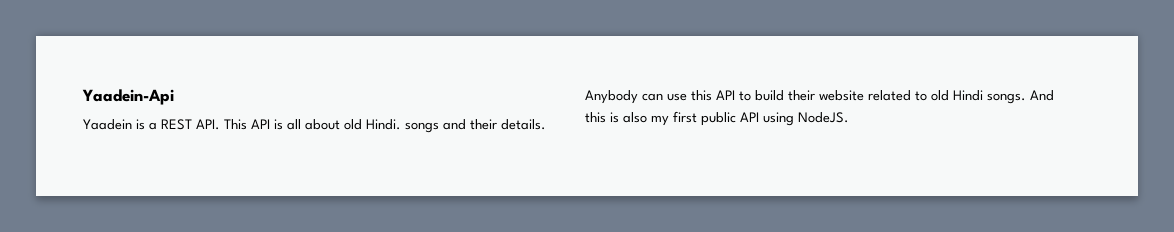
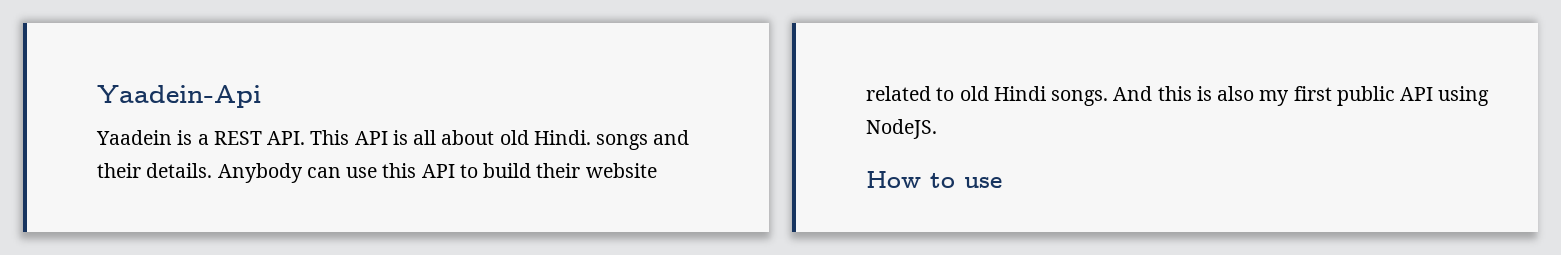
(849, 117) none -> [866,171,1002,188] // How to use

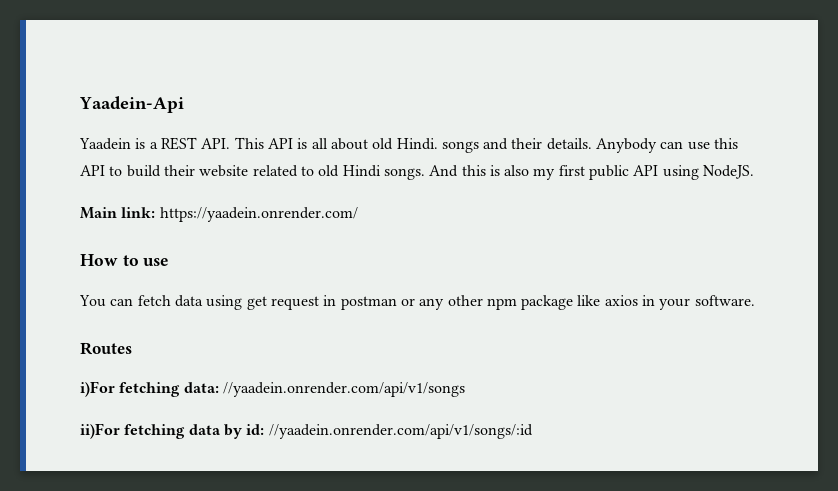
(937, 129) none -> [80,207,358,222] // Main link: https://yaadein.onrender.com/
(1002, 182) none -> [79,295,755,310] [80,342,132,355] [80,381,465,397] [80,423,533,439] // You can fetch data using get request in postman or any other npm package like axios in your software. // Routes // i)For fetching data: //yaadein.onrender.com/api/v1/songs // ii)For fetching data by id: //yaadein.onrender.com/api/v1/songs/:id

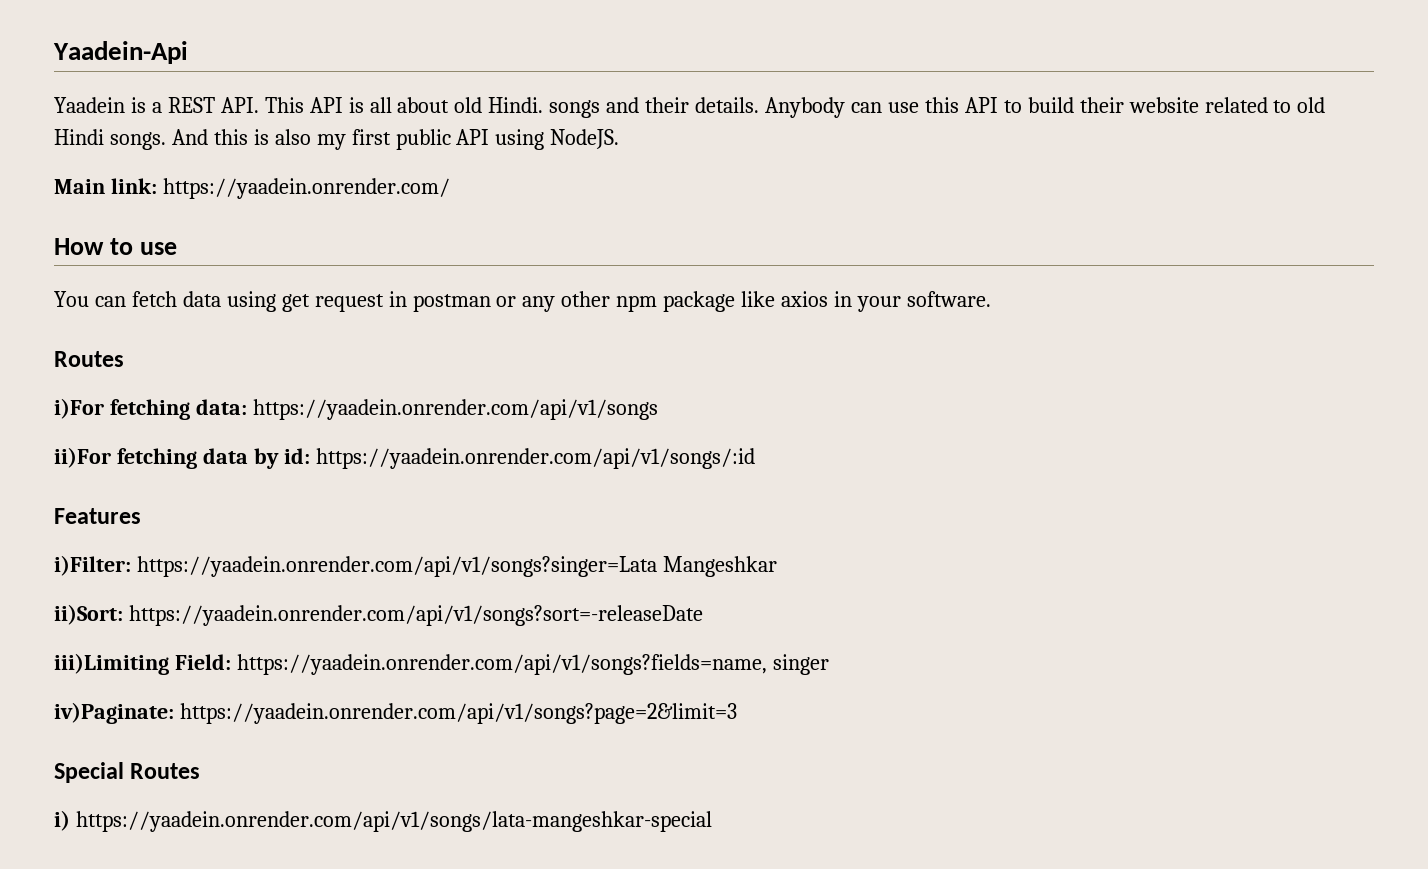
[222,382,465,397] //yaadein.onrender.com/api/v1/songs -> [252,399,658,420] https://yaadein.onrender.com/api/v1/songs
[268,424,533,439] //yaadein.onrender.com/api/v1/songs/:id -> [315,448,755,469] [54,508,141,524] [54,555,777,577] [54,604,703,626] [54,653,829,675] [54,702,737,724] [54,762,201,783] [54,810,712,832] https://yaadein.onrender.com/api/v1/songs/:id // Features // i)Filter: https://yaadein.onrender.com/api/v1/songs?singer=Lata Mangeshkar // ii)Sort: https://yaadein.onrender.com/api/v1/songs?sort=-releaseDate // iii)Limiting Field: https://yaadein.onrender.com/api/v1/songs?fields=name, singer // iv)Paginate: https://yaadein.onrender.com/api/v1/songs?page=2&limit=3 // Special Routes // i) https://yaadein.onrender.com/api/v1/songs/lata-mangeshkar-special

